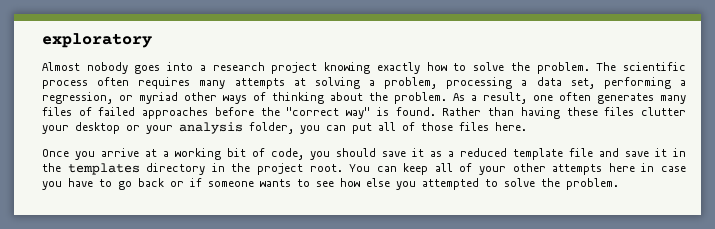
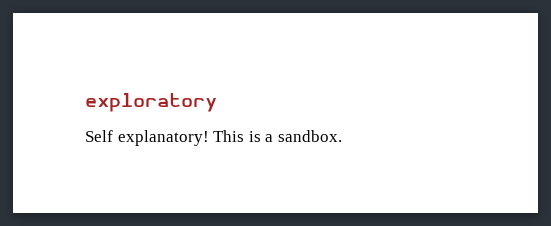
[42,62,687,74] [42,77,686,89] [42,92,686,104] [42,107,687,119] [42,122,527,134] [42,148,686,160] [42,163,686,175] [42,178,619,190] Almost nobody goes into a research project knowing exactly how to solve the problem. The scientific process often requires many attempts at solving a problem, processing a data set, performing a regression, or myriad other ways of thinking about the problem. As a result, one often generates many files of failed approaches before the "correct way" is found. Rather than having these files clutter your desktop or your analysis folder, you can put all of those files here. // Once you arrive at a working bit of code, you should save it as a reduced template file and save it in the templates directory in the project root. You can keep all of your other attempts here in case you have to go back or if someone wants to see how else you attempted to solve the problem. -> [85,130,342,146] Self explanatory! This is a sandbox.

